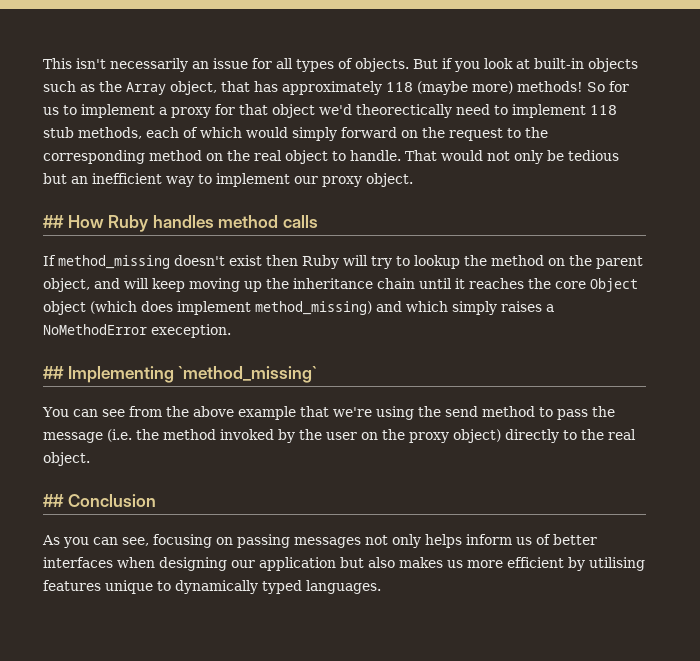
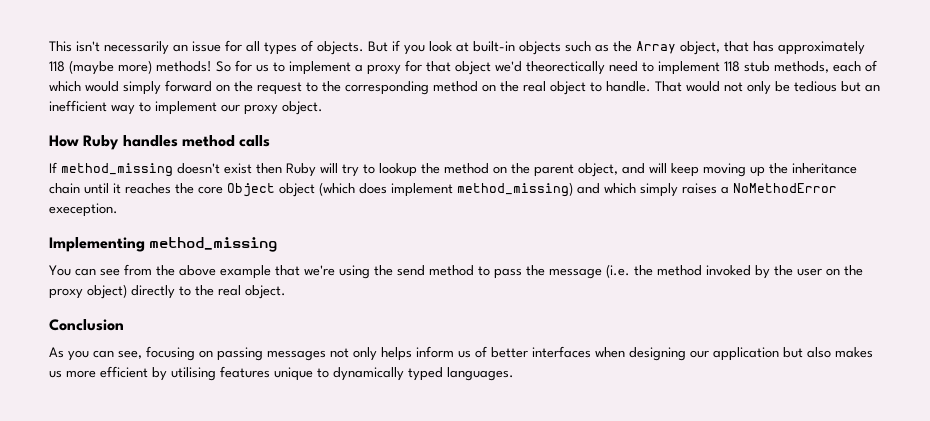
[43,215,64,228] ## -> (323, 108) none
[43,366,318,383] ## Implementing `method_missing` -> [49,237,278,252] Implementing method_missing
[43,494,64,507] ## -> (286, 292) none

